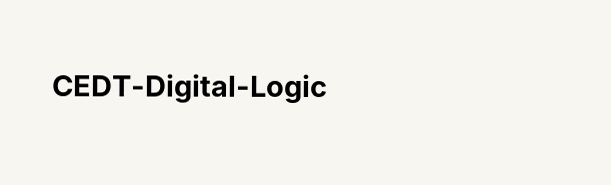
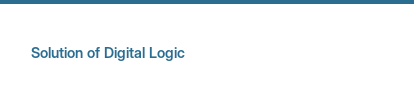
[51,73,328,105] CEDT-Digital-Logic -> [31,47,185,61] Solution of Digital Logic

